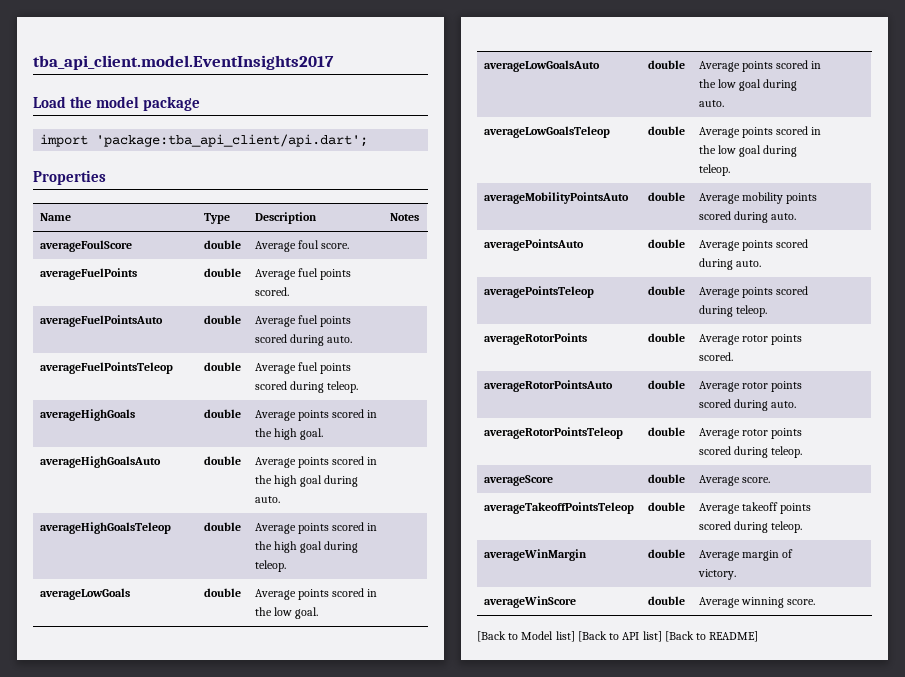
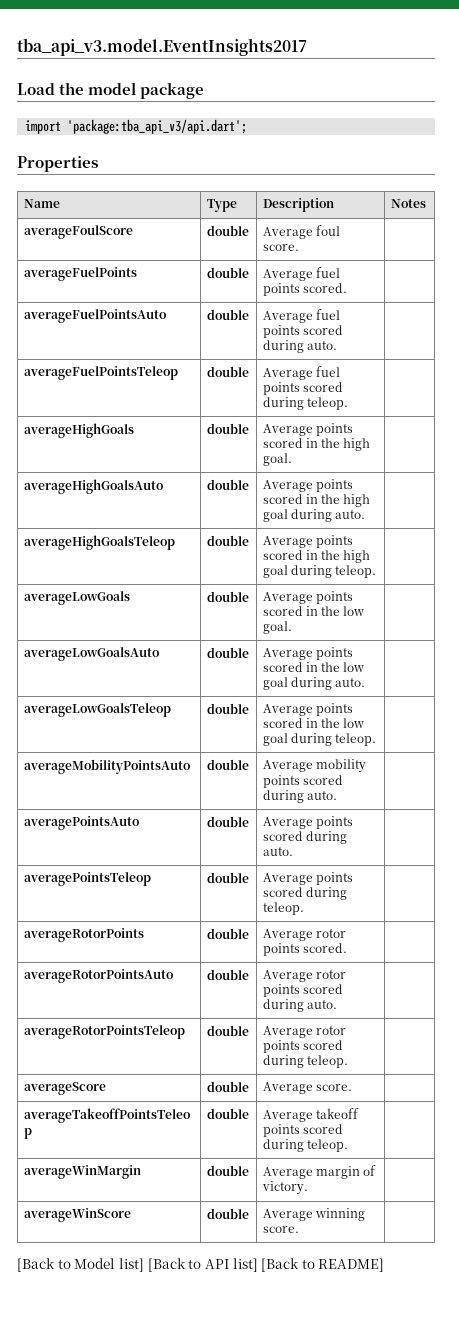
[33,55,334,70] tba_api_client.model.EventInsights2017 -> [17,38,307,56] tba_api_v3.model.EventInsights2017
[96,134,369,147] 'package:tba_api_client/api.dart'; -> [67,119,248,134] 'package:tba_api_v3/api.dart';

